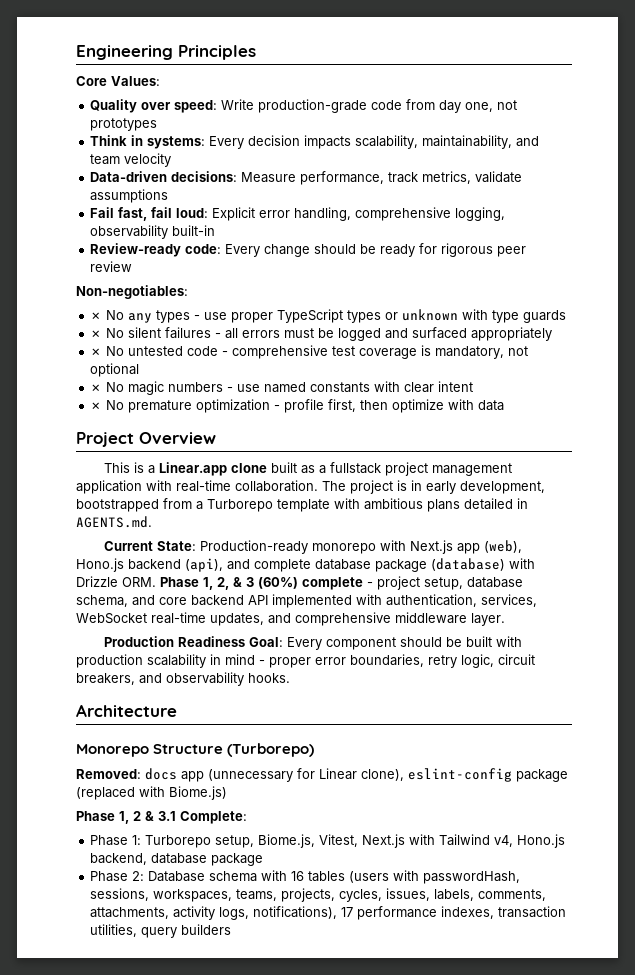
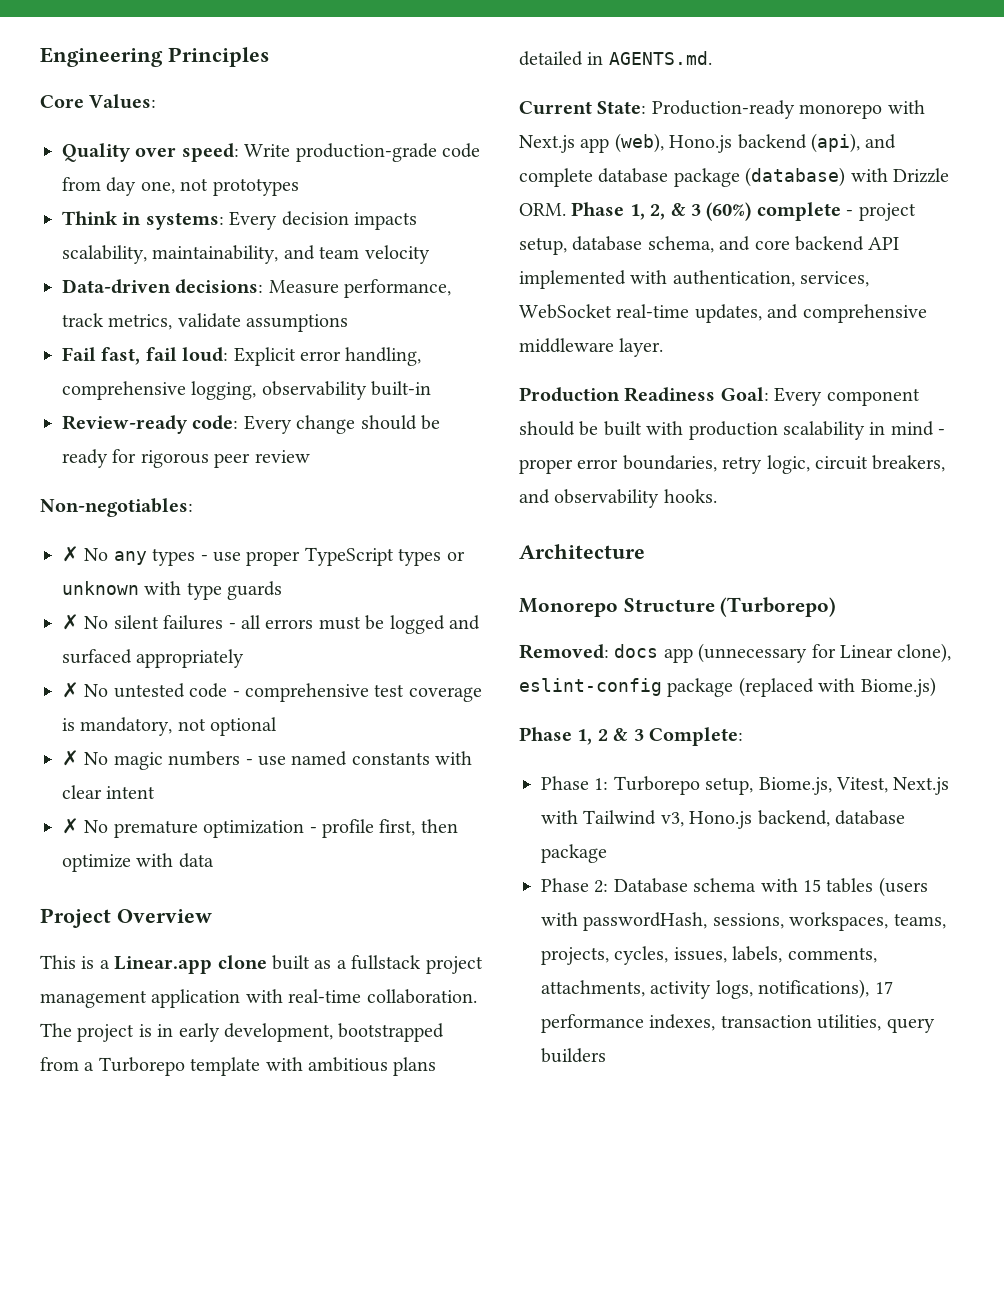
[158,811,176,821] 3.1 -> [633,729,644,741] 3
[494,835,514,847] v4, -> [660,812,684,827] v3,
[291,871,305,881] 16 -> [803,879,821,892] 15

